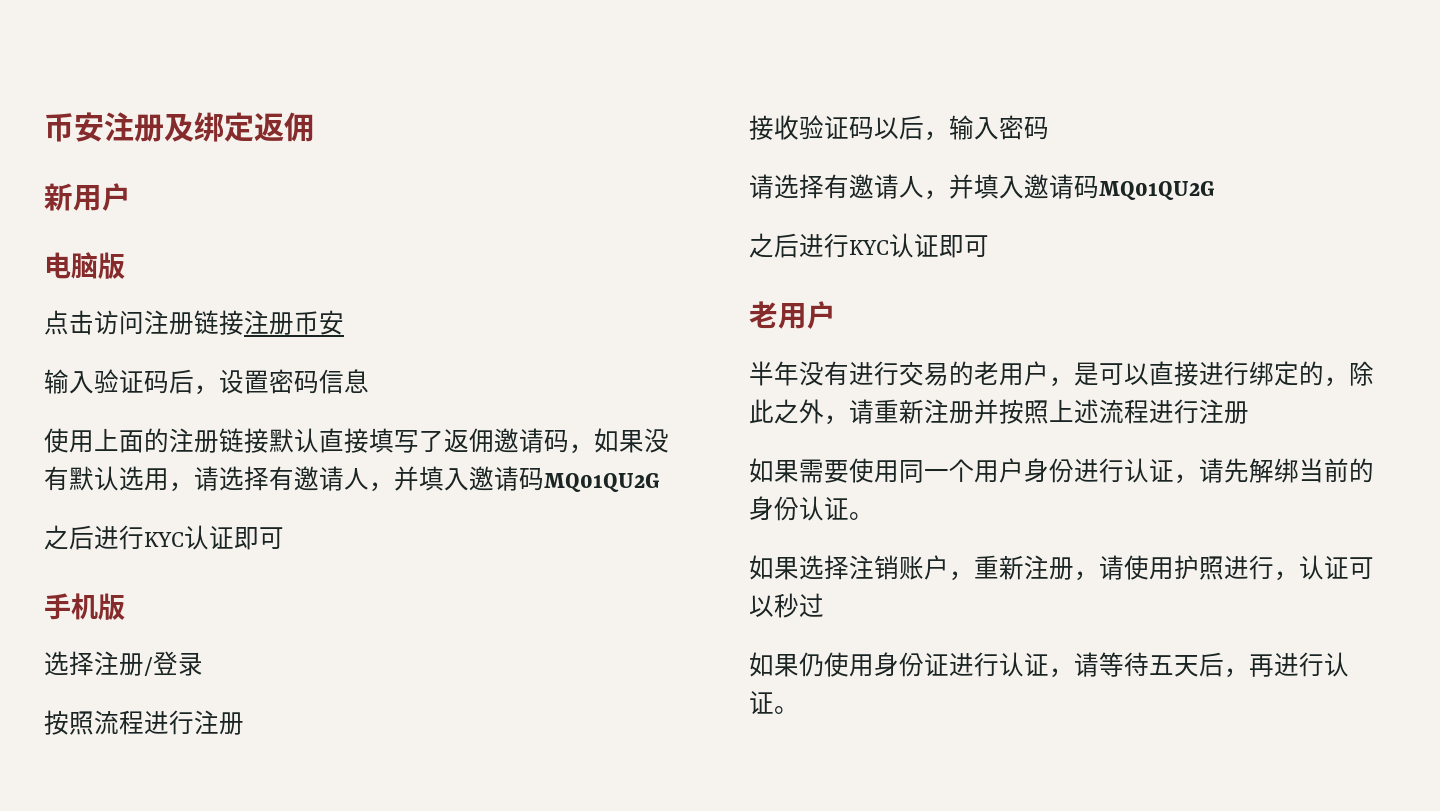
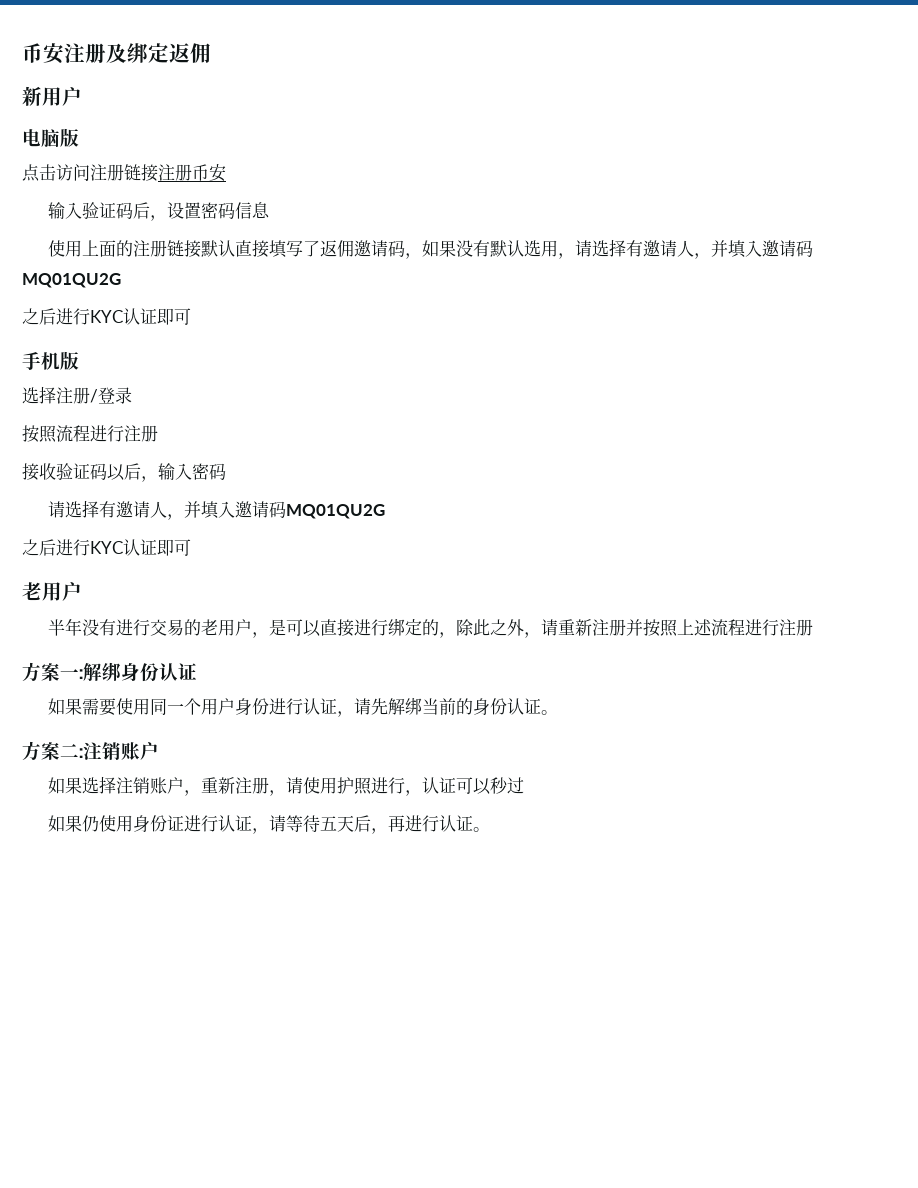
(1249, 412) none -> [22,662,197,682] // 方案一:解绑身份认证
(874, 516) none -> [22,741,159,761] // 方案二:注销账户

